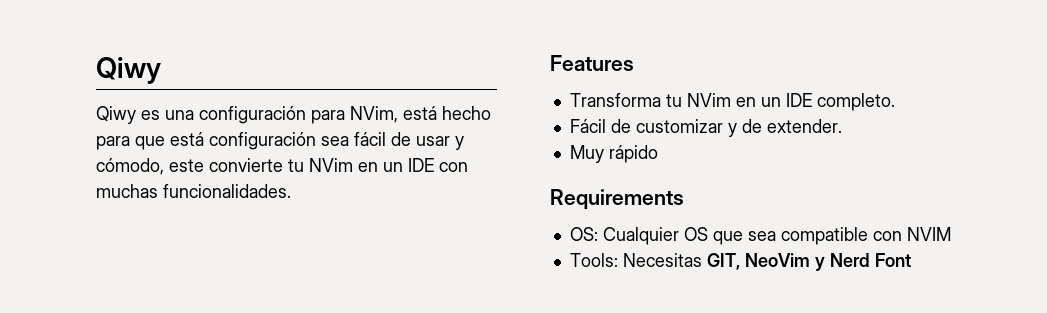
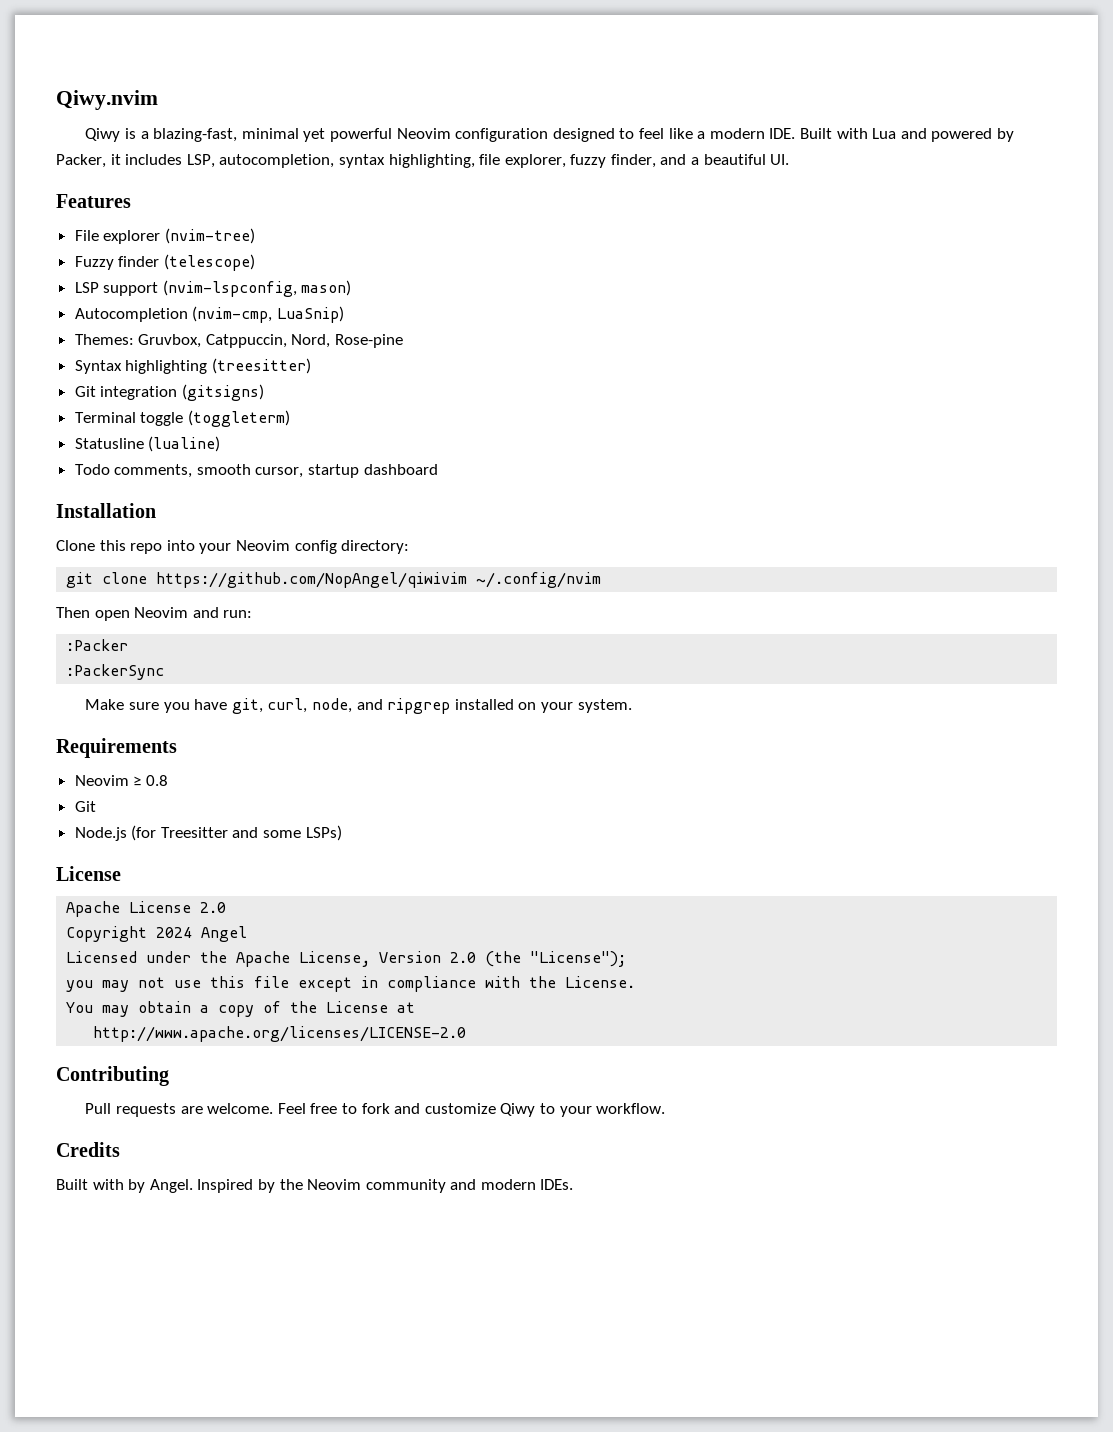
[96,57,161,84] [96,106,491,124] [96,132,464,150] [96,158,468,175] [96,184,291,198] [550,55,634,71] [569,93,895,111] [569,119,842,137] [569,145,658,163] [550,189,684,210] [569,227,951,245] [569,253,911,271] Qiwy // Qiwy es una configuración para NVim, está hecho para que está configuración sea fácil de usar y cómodo, este convierte tu NVim en un IDE con muchas funcionalidades. // Features // Transforma tu NVim en un IDE completo. // Fácil de customizar y de extender. // Muy rápido // Requirements // OS: Cualquier OS que sea compatible con NVIM // Tools: Necesitas GIT, NeoVim y Nerd Font -> [56,90,158,110] [85,128,1014,142] [56,154,790,168] [56,194,131,208] [74,228,255,244] [74,254,255,271] [74,280,352,297] [74,306,344,323] [74,334,404,348] [74,358,311,374] [74,384,264,401] [74,410,290,427] [74,436,221,452] [74,464,438,478] [56,503,156,518] [56,540,410,554] [66,572,602,588] [56,607,253,621] [66,639,129,651] [66,664,165,680] [85,698,632,714] [56,738,177,758] [74,775,168,786] [74,801,96,812] [74,825,342,841] [56,866,121,881] [66,901,227,917] [66,926,248,942] [66,951,627,967] [66,976,636,992] [66,1001,416,1017] [93,1026,467,1042] [56,1066,169,1086] [85,1103,666,1117] [56,1142,120,1157] [56,1179,574,1193] Qiwy.nvim // Qiwy is a blazing-fast, minimal yet powerful Neovim configuration designed to feel like a modern IDE. Built with Lua and powered by Packer, it includes LSP, autocompletion, syntax highlighting, file explorer, fuzzy finder, and a beautiful UI. // Features // File explorer (nvim-tree) // Fuzzy finder (telescope) // LSP support (nvim-lspconfig, mason) // Autocompletion (nvim-cmp, LuaSnip) // Themes: Gruvbox, Catppuccin, Nord, Rose-pine // Syntax highlighting (treesitter) // Git integration (gitsigns) // Terminal toggle (toggleterm) // Statusline (lualine) // Todo comments, smooth cursor, startup dashboard // Installation // Clone this repo into your Neovim config directory: // git clone https://github.com/NopAngel/qiwivim ~/.config/nvim // Then open Neovim and run: // :Packer // :PackerSync // Make sure you have git, curl, node, and ripgrep installed on your system. // Requirements // Neovim ≥ 0.8 // Git // Node.js (for Treesitter and some LSPs) // License // Apache License 2.0 // Copyright 2024 Angel // Licensed under the Apache License, Version 2.0 (the "License"); // you may not use this file except in compliance with the License. // You may obtain a copy of the License at // http://www.apache.org/licenses/LICENSE-2.0 // Contributing // Pull requests are welcome. Feel free to fork and customize Qiwy to your workflow. // Credits // Built with by Angel. Inspired by the Neovim community and modern IDEs.

